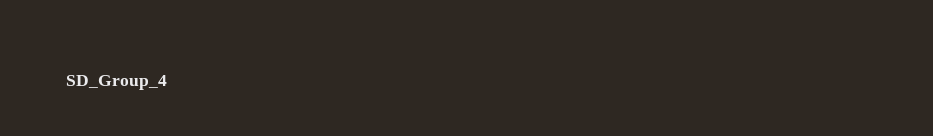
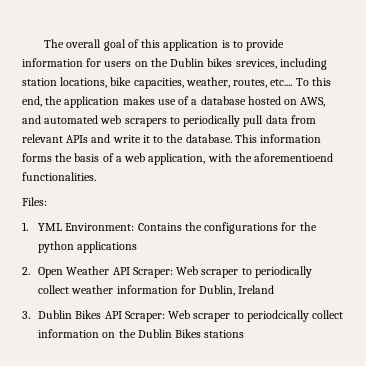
[66,75,167,90] SD_Group_4 -> [44,39,285,51] [22,58,327,70] [22,77,331,89] [22,96,326,108] [22,115,316,127] [22,134,322,143] [22,153,334,165] [22,172,96,181] [22,197,47,206] [22,222,317,234] [38,241,138,253] [22,266,312,278] [38,285,275,296] [22,310,344,322] [38,329,245,338] The overall goal of this application is to provide information for users on the Dublin bikes srevices, including station locations, bike capacities, weather, routes, etc.... To this end, the application makes use of a database hosted on AWS, and automated web scrapers to periodically pull data from relevant APIs and write it to the database. This information forms the basis of a web application, with the aforementioend functionalities. // Files: // 1. YML Environment: Contains the configurations for the python applications // 2. Open Weather API Scraper: Web scraper to periodically collect weather information for Dublin, Ireland // 3. Dublin Bikes API Scraper: Web scraper to periodcically collect information on the Dublin Bikes stations

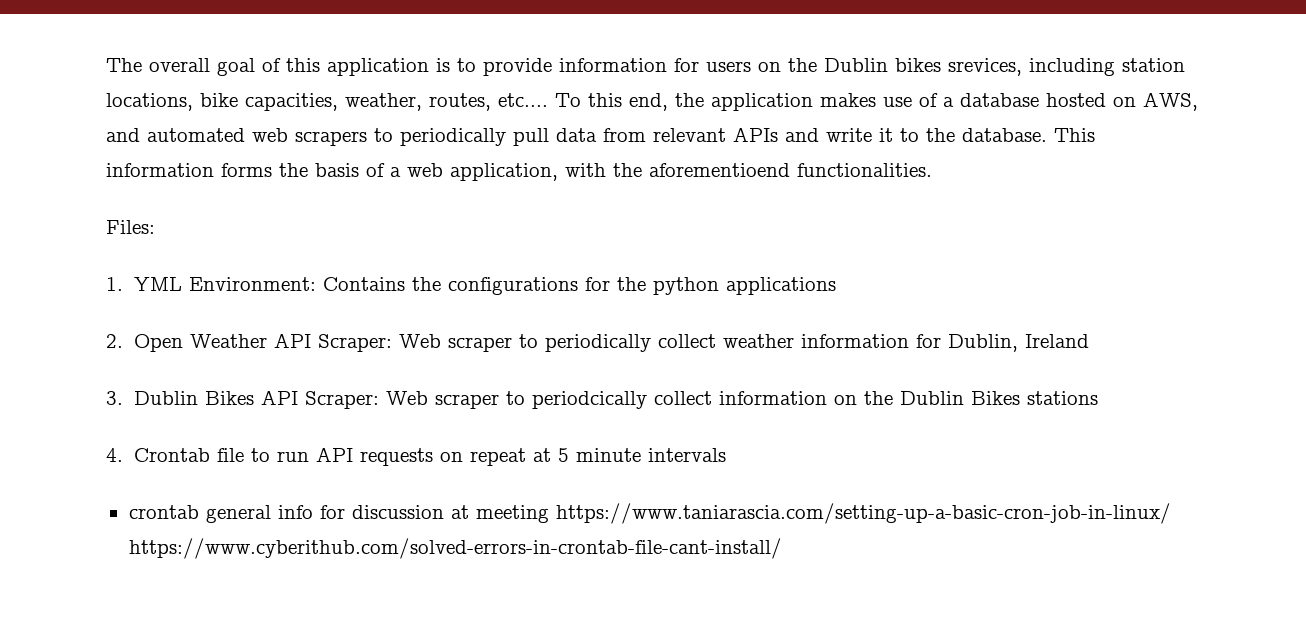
(245, 334) none -> [106,447,726,466] [128,503,1171,524] [128,538,782,559] // 4. Crontab file to run API requests on repeat at 5 minute intervals // crontab general info for discussion at meeting https://www.taniarascia.com/setting-up-a-basic-cron-job-in-linux/ https://www.cyberithub.com/solved-errors-in-crontab-file-cant-install/

